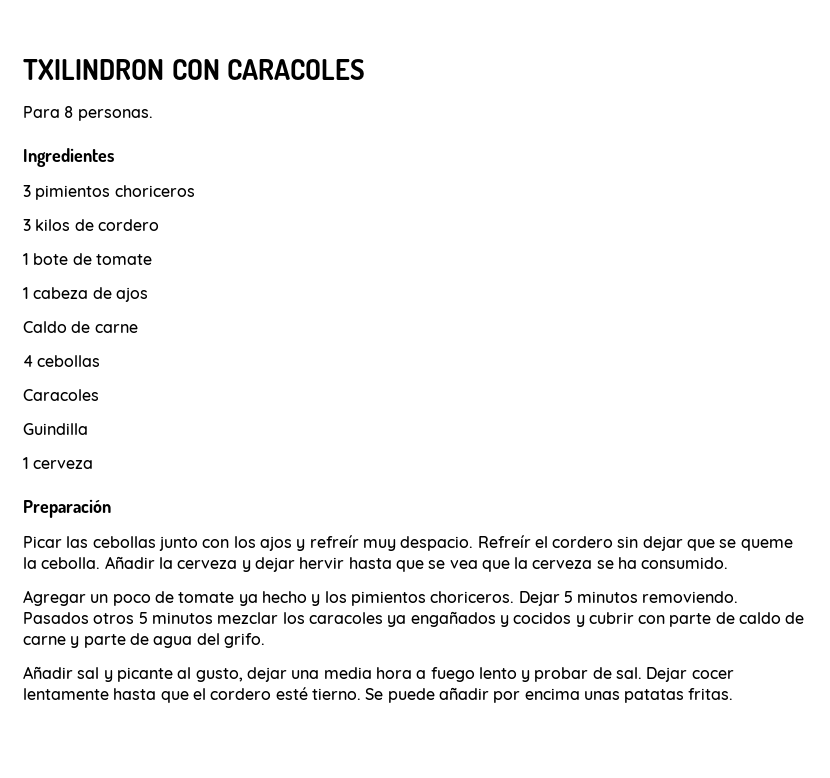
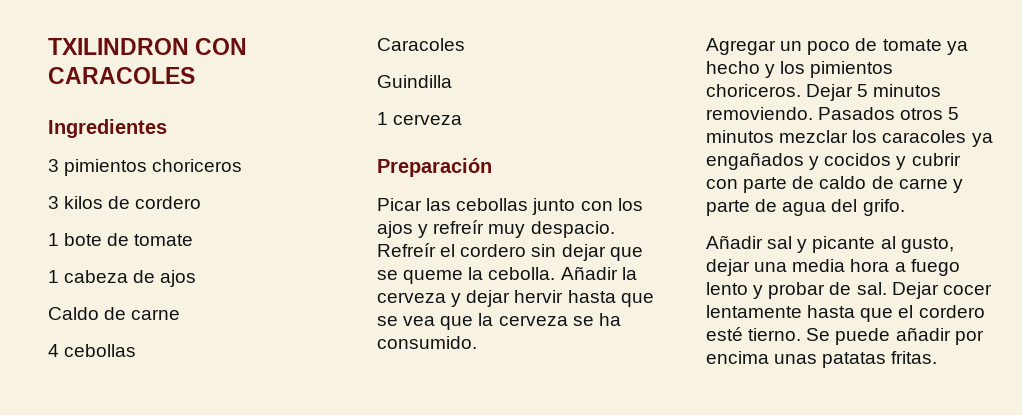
[23,106,153,121] // Para 8 personas. -> (195, 75) none

